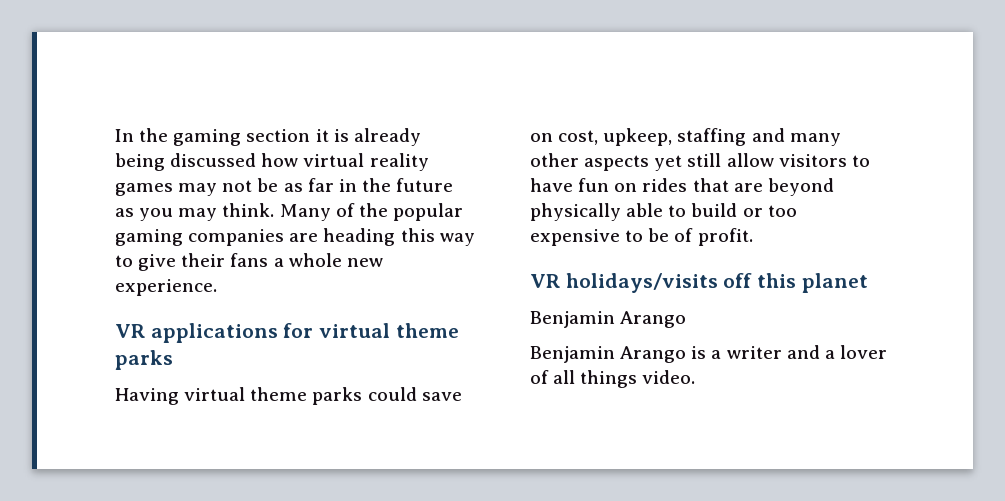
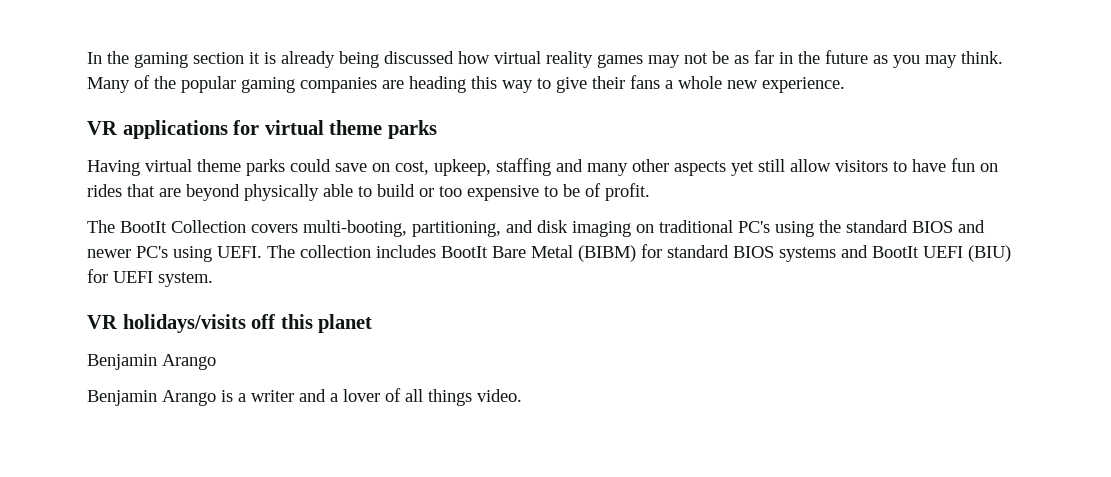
(753, 237) none -> [87,220,985,237] [87,244,1011,262] [87,269,213,287] // The BootIt Collection covers multi-booting, partitioning, and disk imaging on traditional PC's using the standard BIOS and newer PC's using UEFI. The collection includes BootIt Bare Metal (BIBM) for standard BIOS systems and BootIt UEFI (BIU) for UEFI system.

